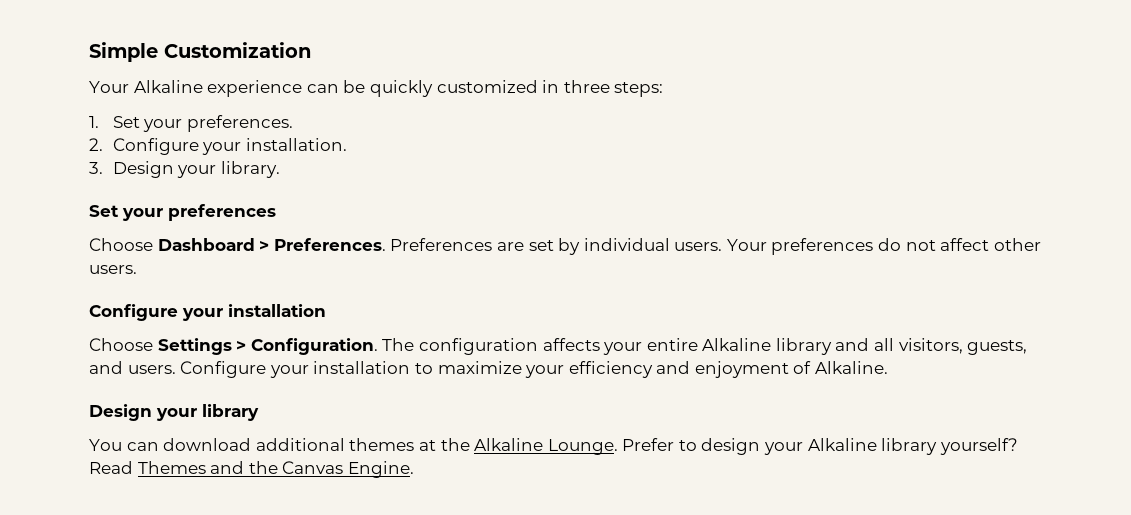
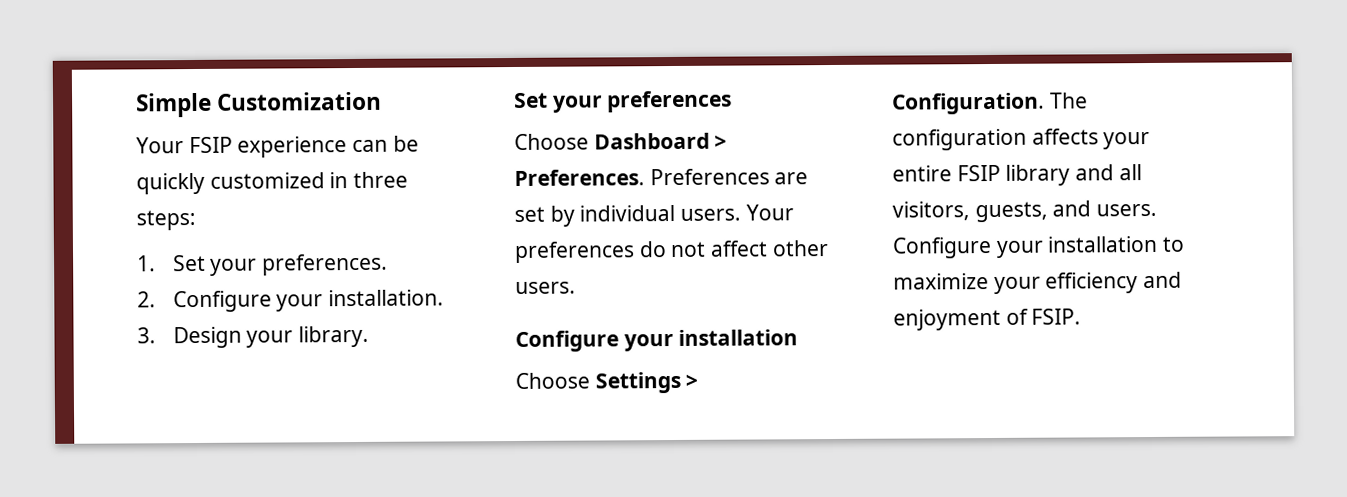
[133,80,203,93] Alkaline -> [188,136,233,154] FSIP
[702,338,772,351] Alkaline -> [956,164,1001,182] FSIP
[815,361,889,374] [89,404,259,421] [89,438,1018,455] [89,461,414,478] Alkaline. // Design your library // You can download additional themes at the Alkaline Lounge. Prefer to design your Alkaline library yourself? Read Themes and the Canvas Engine. -> [1031,308,1082,325] FSIP.

